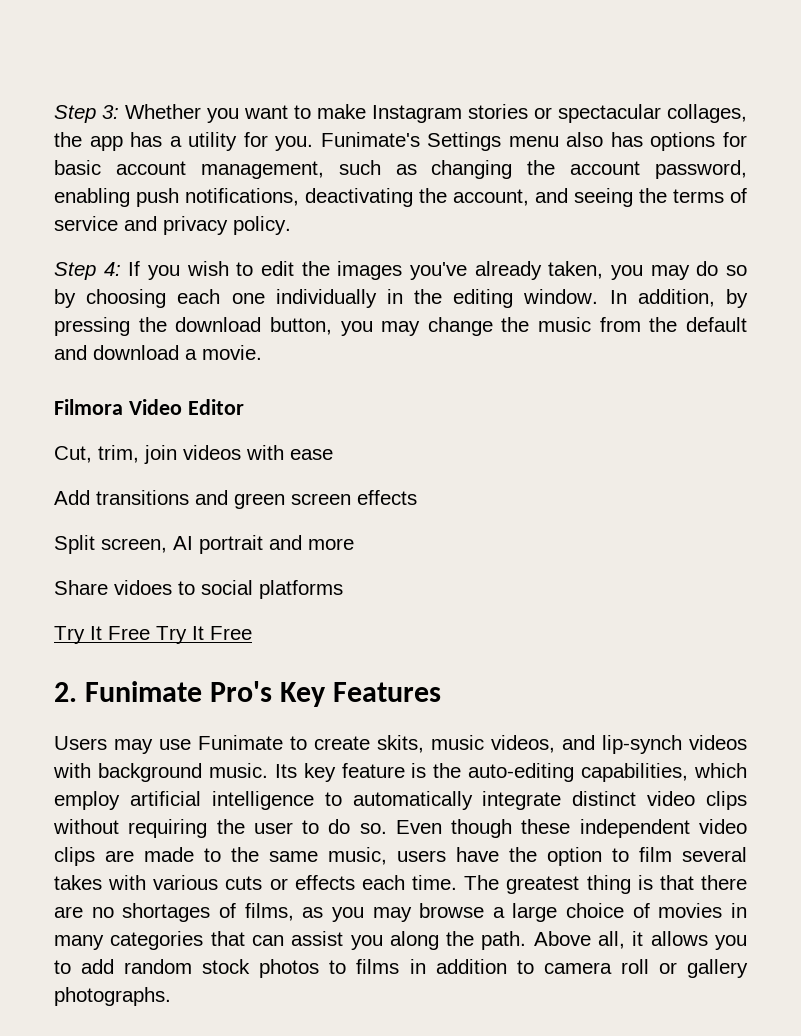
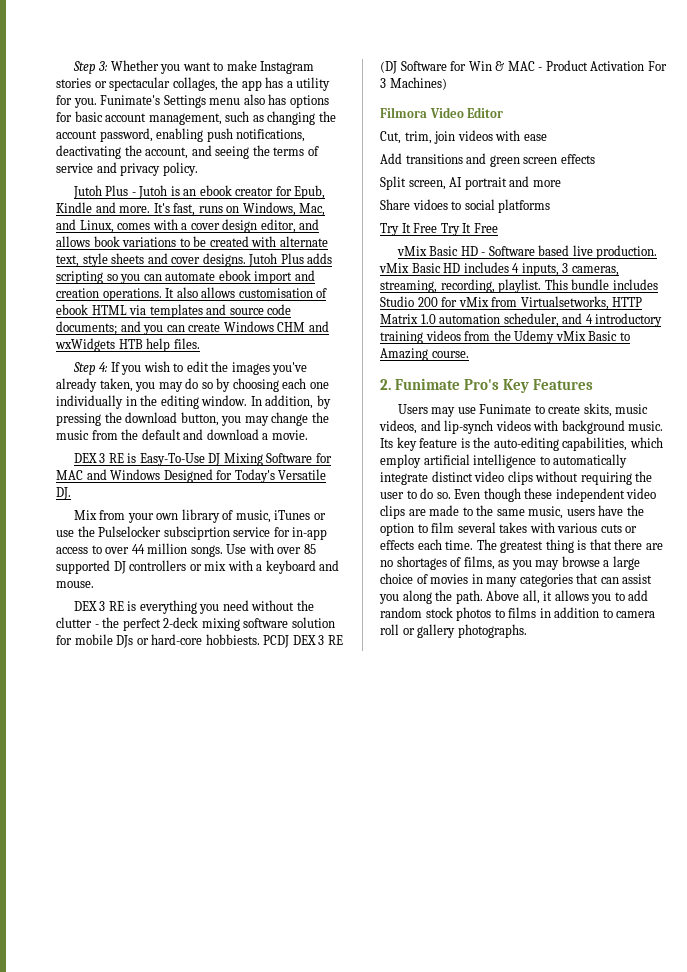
(291, 225) none -> [72,185,326,199] [56,202,326,216] [56,219,320,233] [56,236,328,247] [56,253,333,267] [56,270,315,284] [56,287,328,301] [56,304,292,318] [56,321,329,335] [55,338,200,352] // Jutoh Plus - Jutoh is an ebook creator for Epub, Kindle and more. It's fast, runs on Windows, Mac, and Linux, comes with a cover design editor, and allows book variations to be created with alternate text, style sheets and cover designs. Jutoh Plus adds scripting so you can automate ebook import and creation operations. It also allows customisation of ebook HTML via templates and source code documents; and you can create Windows CHM and wxWidgets HTB help files.
(262, 352) none -> [73,453,332,466] [56,469,327,483] [56,487,71,500] [73,509,326,523] [56,526,328,540] [56,543,316,557] [56,560,340,574] [56,581,94,588] [73,600,314,614] [56,617,335,631] [56,634,343,648] [380,60,667,74] [380,77,447,90] // DEX 3 RE is Easy-To-Use DJ Mixing Software for MAC and Windows Designed for Today's Versatile DJ. // Mix from your own library of music, iTunes or use the Pulselocker subsciprtion service for in-app access to over 44 million songs. Use with over 85 supported DJ controllers or mix with a keyboard and mouse. // DEX 3 RE is everything you need without the clutter - the perfect 2-deck mixing software solution for mobile DJs or hard-core hobbiests. PCDJ DEX 3 RE (DJ Software for Win & MAC - Product Activation For 3 Machines)
(252, 633) none -> [396,245,658,259] [379,262,619,276] [380,279,658,293] [380,296,643,310] [380,313,663,327] [380,330,630,344] [380,348,469,361] // vMix Basic HD - Software based live production. vMix Basic HD includes 4 inputs, 3 cameras, streaming, recording, playlist. This bundle includes Studio 200 for vMix from Virtualsetworks, HTTP Matrix 1.0 automation scheduler, and 4 introductory training videos from the Udemy vMix Basic to Amazing course.

